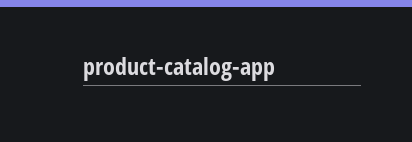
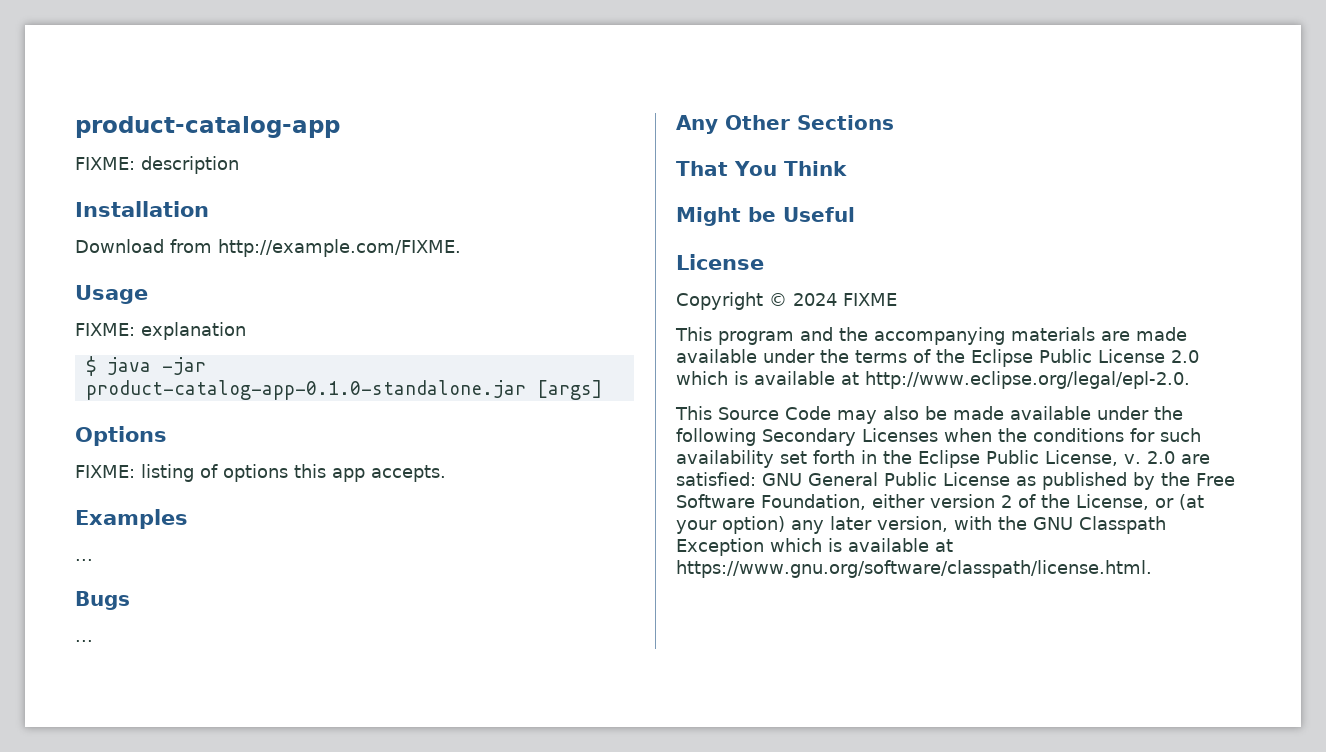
(275, 69) none -> [75,156,239,174] [75,201,209,217] [75,239,461,257] [75,285,148,304] [75,322,246,340] [85,356,206,376] [85,380,602,400] [75,426,167,446] [75,464,446,482] [75,509,188,529] [75,559,93,561] [75,591,130,610] [75,640,93,642] [676,115,894,134] [676,161,847,176] [676,207,855,226] [676,254,764,270] [676,292,897,310] [675,327,1187,345] [676,349,1199,367] [676,371,1190,389] [675,406,1183,424] [676,428,1201,446] [676,450,1210,468] [676,472,1235,490] [676,494,1204,510] [676,516,1166,534] [676,538,953,556] [676,560,1152,578] // FIXME: description // Installation // Download from http://example.com/FIXME. // Usage // FIXME: explanation // $ java -jar product-catalog-app-0.1.0-standalone.jar [args] // Options // FIXME: listing of options this app accepts. // Examples // ... // Bugs // ... // Any Other Sections // That You Think // Might be Useful // License // Copyright © 2024 FIXME // This program and the accompanying materials are made available under the terms of the Eclipse Public License 2.0 which is available at http://www.eclipse.org/legal/epl-2.0. // This Source Code may also be made available under the following Secondary Licenses when the conditions for such availability set forth in the Eclipse Public License, v. 2.0 are satisfied: GNU General Public License as published by the Free Software Foundation, either version 2 of the License, or (at your option) any later version, with the GNU Classpath Exception which is available at https://www.gnu.org/software/classpath/license.html.

